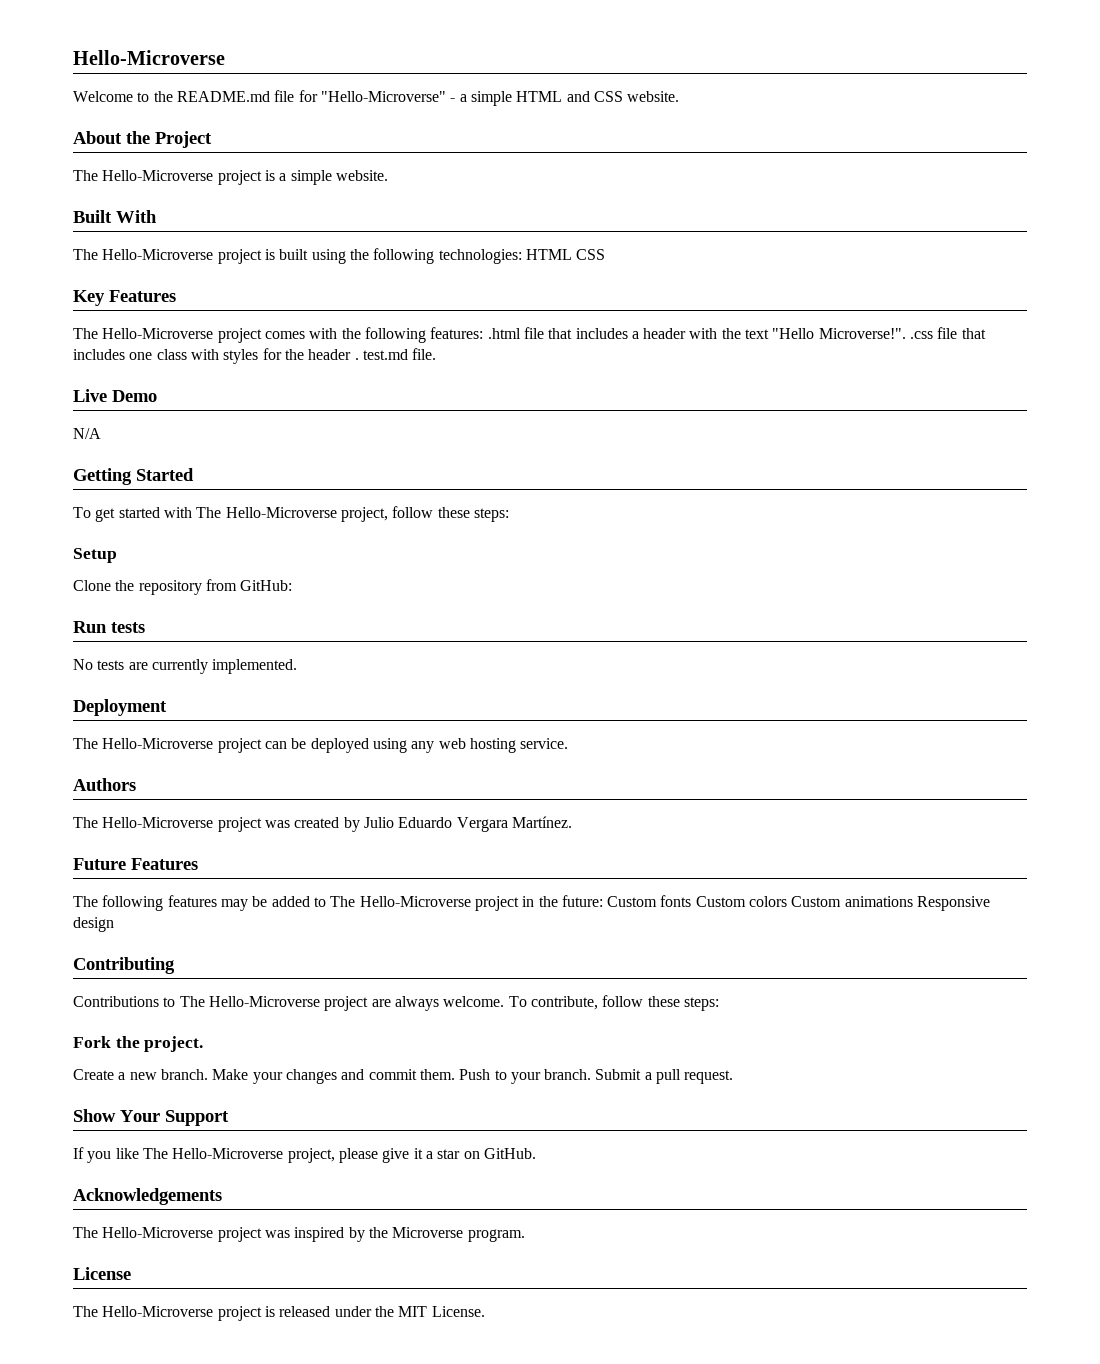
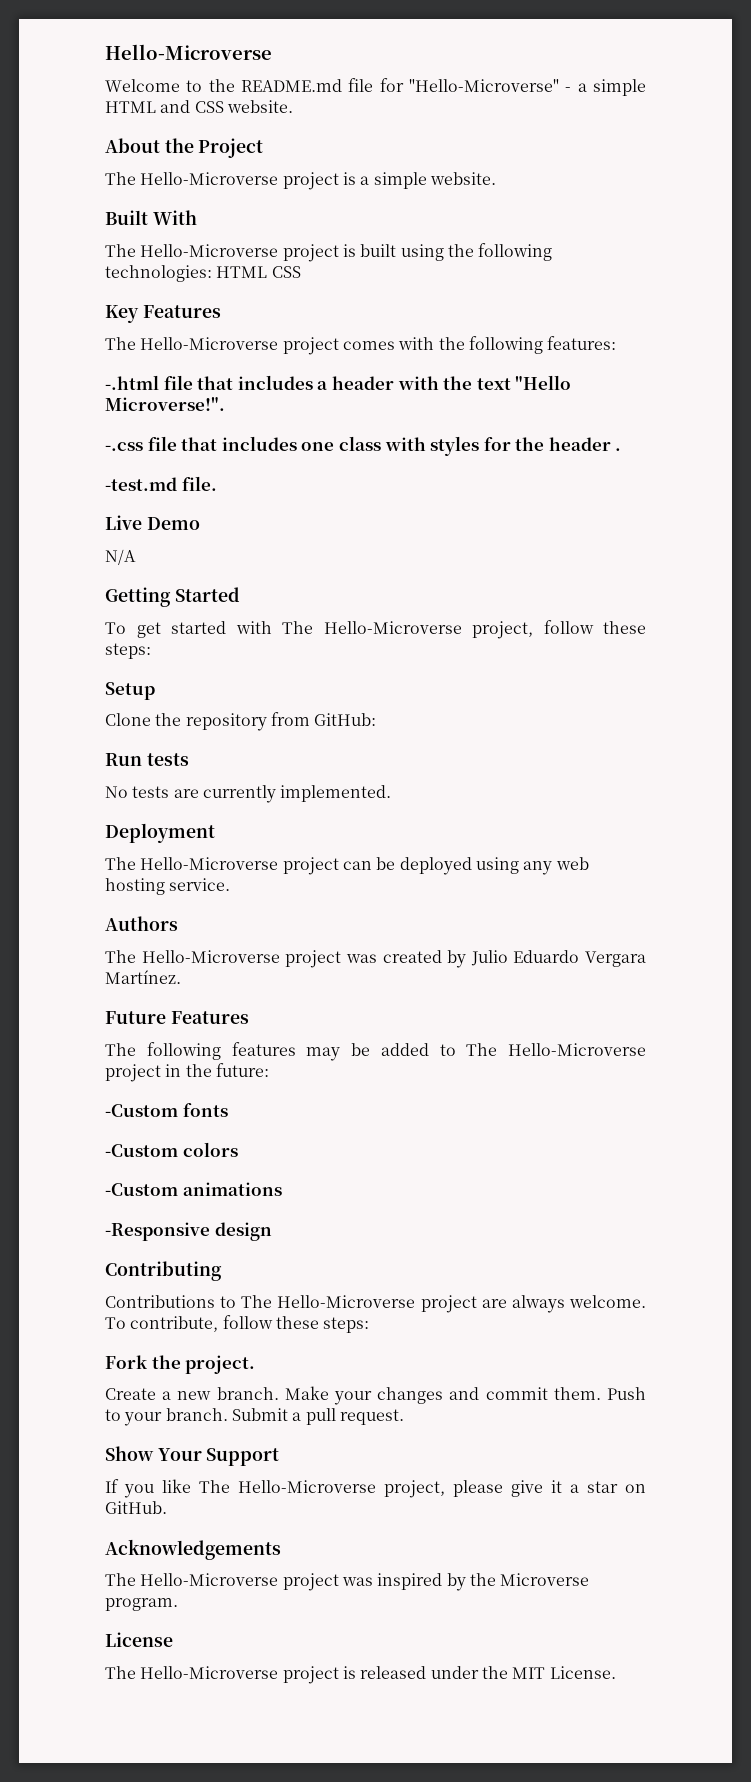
[487,328,521,339] .html -> [105,375,159,390] // -.html
[910,331,934,339] .css -> [105,442,143,451] // -.css
[362,349,408,360] test.md -> [105,477,177,491] // -test.md
[607,896,658,907] Custom -> [105,1104,178,1117] // -Custom
[695,896,746,907] Custom -> [105,1144,178,1157] // -Custom
[791,896,842,907] Custom -> [105,1183,178,1196] // -Custom
[917,896,991,911] Responsive -> [105,1222,210,1241] // -Responsive

